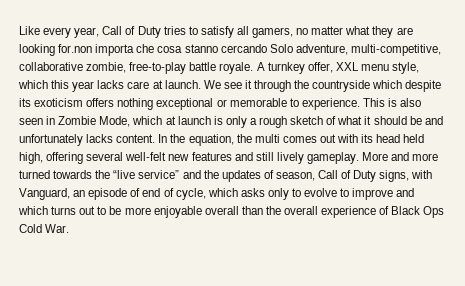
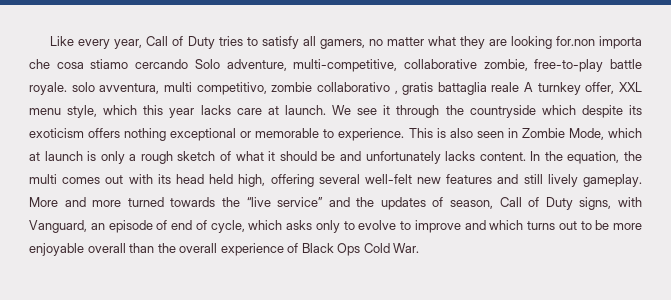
[184,44,218,53] stanno -> [90,59,129,69] stiamo
(254, 68) none -> [71,82,520,95] solo avventura, multi competitivo, zombie collaborativo , gratis battaglia reale

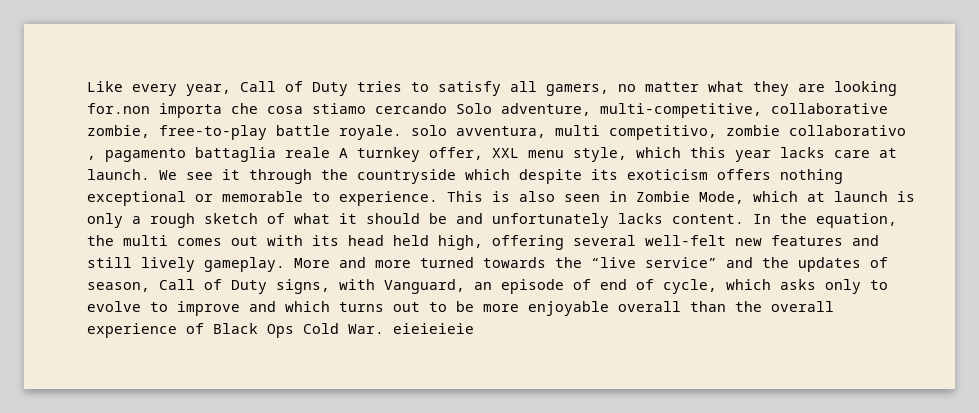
[402,82,434,95] gratis -> [105,148,186,162] pagamento
(420, 248) none -> [393,323,474,334] eieieieie

